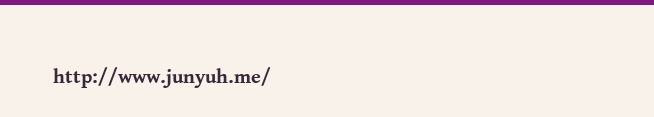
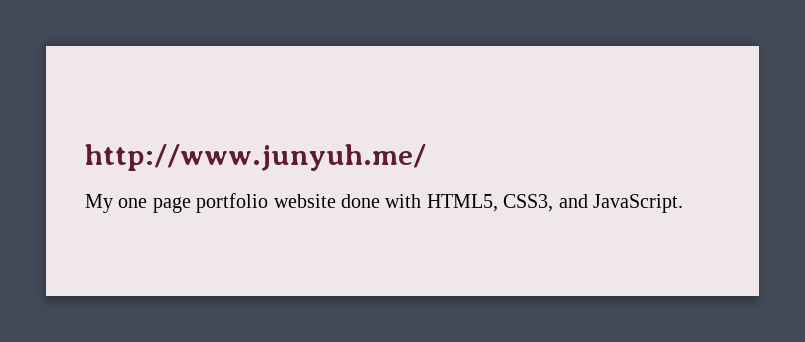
(271, 77) none -> [85,193,683,213] // My one page portfolio website done with HTML5, CSS3, and JavaScript.

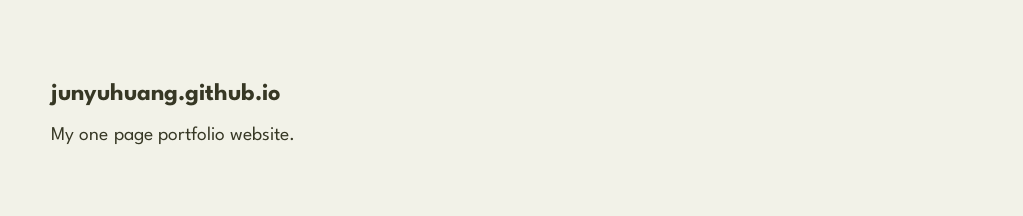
[85,144,426,171] http://www.junyuh.me/ -> [49,83,281,106] junyuhuang.github.io
[273,194,683,213] website done with HTML5, CSS3, and JavaScript. -> [230,126,296,141] website.

